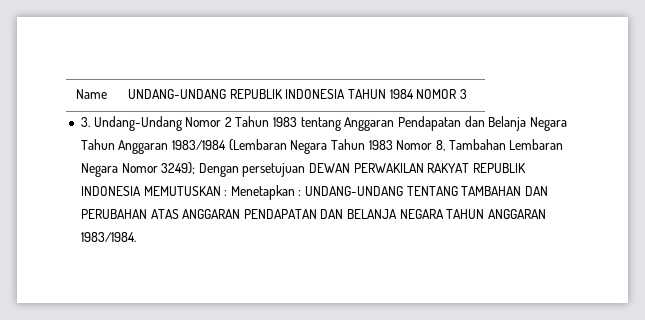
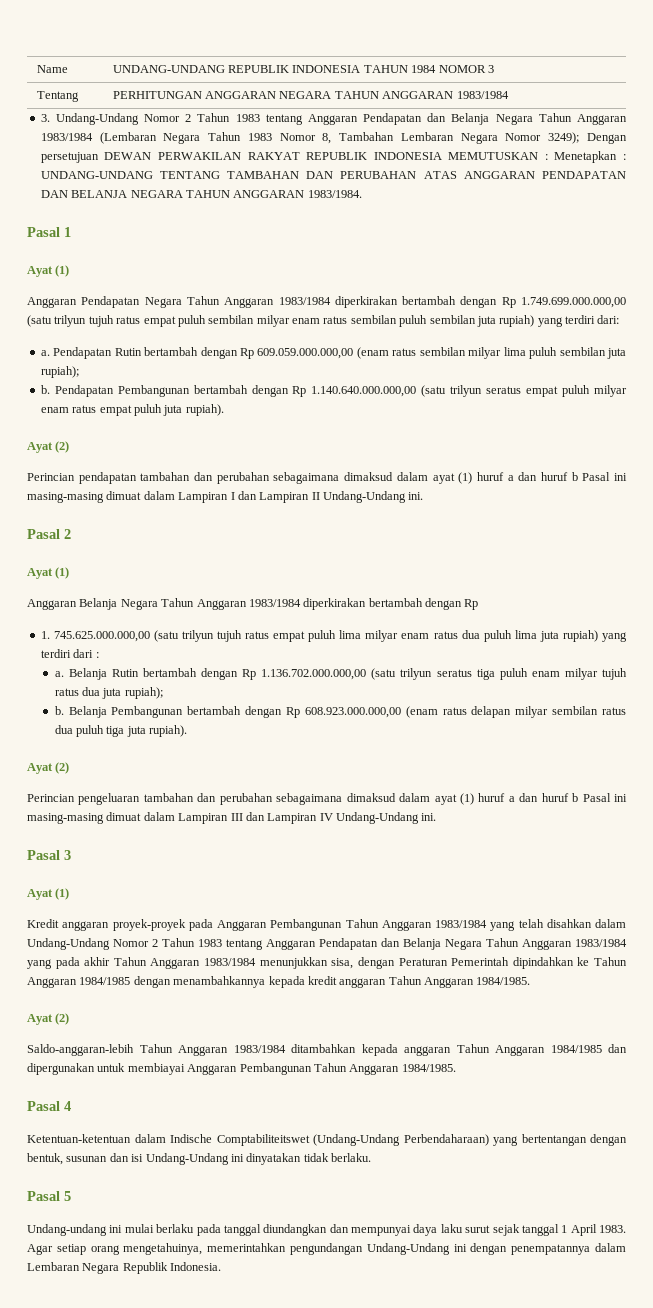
(467, 94) none -> [36,91,79,102] [112,91,509,99] // Tentang | PERHITUNGAN ANGGARAN NEGARA TAHUN ANGGARAN 1983/1984
(136, 237) none -> [27,227,71,237] [27,265,70,277] [27,296,626,308] [27,315,620,327] [40,347,626,359] [40,366,79,378] [40,385,627,397] [40,404,224,416] [27,441,70,453] [27,472,627,484] [27,491,424,503] [27,529,71,539] [27,567,70,579] [27,598,479,610] [40,630,627,642] [40,649,99,658] [54,668,627,680] [54,687,163,699] [54,706,626,718] [54,725,188,737] [27,762,70,774] [27,793,627,805] [27,812,437,824] [27,850,71,860] [27,888,70,900] [27,919,626,931] [27,938,627,950] [27,957,628,969] [27,976,531,988] [27,1013,70,1025] [27,1044,627,1056] [27,1063,456,1075] [27,1101,71,1111] [27,1134,627,1146] [27,1153,371,1165] [27,1191,71,1201] [27,1224,626,1236] [27,1243,626,1255] [27,1262,222,1274] // Pasal 1 // Ayat (1) // Anggaran Pendapatan Negara Tahun Anggaran 1983/1984 diperkirakan bertambah dengan Rp 1.749.699.000.000,00 (satu trilyun tujuh ratus empat puluh sembilan milyar enam ratus sembilan puluh sembilan juta rupiah) yang terdiri dari: // a. Pendapatan Rutin bertambah dengan Rp 609.059.000.000,00 (enam ratus sembilan milyar lima puluh sembilan juta rupiah); // b. Pendapatan Pembangunan bertambah dengan Rp 1.140.640.000.000,00 (satu trilyun seratus empat puluh milyar enam ratus empat puluh juta rupiah). // Ayat (2) // Perincian pendapatan tambahan dan perubahan sebagaimana dimaksud dalam ayat (1) huruf a dan huruf b Pasal ini masing-masing dimuat dalam Lampiran I dan Lampiran II Undang-Undang ini. // Pasal 2 // Ayat (1) // Anggaran Belanja Negara Tahun Anggaran 1983/1984 diperkirakan bertambah dengan Rp // 1. 745.625.000.000,00 (satu trilyun tujuh ratus empat puluh lima milyar enam ratus dua puluh lima juta rupiah) yang terdiri dari : // a. Belanja Rutin bertambah dengan Rp 1.136.702.000.000,00 (satu trilyun seratus tiga puluh enam milyar tujuh ratus dua juta rupiah); // b. Belanja Pembangunan bertambah dengan Rp 608.923.000.000,00 (enam ratus delapan milyar sembilan ratus dua puluh tiga juta rupiah). // Ayat (2) // Perincian pengeluaran tambahan dan perubahan sebagaimana dimaksud dalam ayat (1) huruf a dan huruf b Pasal ini masing-masing dimuat dalam Lampiran III dan Lampiran IV Undang-Undang ini. // Pasal 3 // Ayat (1) // Kredit anggaran proyek-proyek pada Anggaran Pembangunan Tahun Anggaran 1983/1984 yang telah disahkan dalam Undang-Undang Nomor 2 Tahun 1983 tentang Anggaran Pendapatan dan Belanja Negara Tahun Anggaran 1983/1984 yang pada akhir Tahun Anggaran 1983/1984 menunjukkan sisa, dengan Peraturan Pemerintah dipindahkan ke Tahun Anggaran 1984/1985 dengan menambahkannya kepada kredit anggaran Tahun Anggaran 1984/1985. // Ayat (2) // Saldo-anggaran-lebih Tahun Anggaran 1983/1984 ditambahkan kepada anggaran Tahun Anggaran 1984/1985 dan dipergunakan untuk membiayai Anggaran Pembangunan Tahun Anggaran 1984/1985. // Pasal 4 // Ketentuan-ketentuan dalam Indische Comptabiliteitswet (Undang-Undang Perbendaharaan) yang bertentangan dengan bentuk, susunan dan isi Undang-Undang ini dinyatakan tidak berlaku. // Pasal 5 // Undang-undang ini mulai berlaku pada tanggal diundangkan dan mempunyai daya laku surut sejak tanggal 1 April 1983. Agar setiap orang mengetahuinya, memerintahkan pengundangan Undang-Undang ini dengan penempatannya dalam Lembaran Negara Republik Indonesia.

